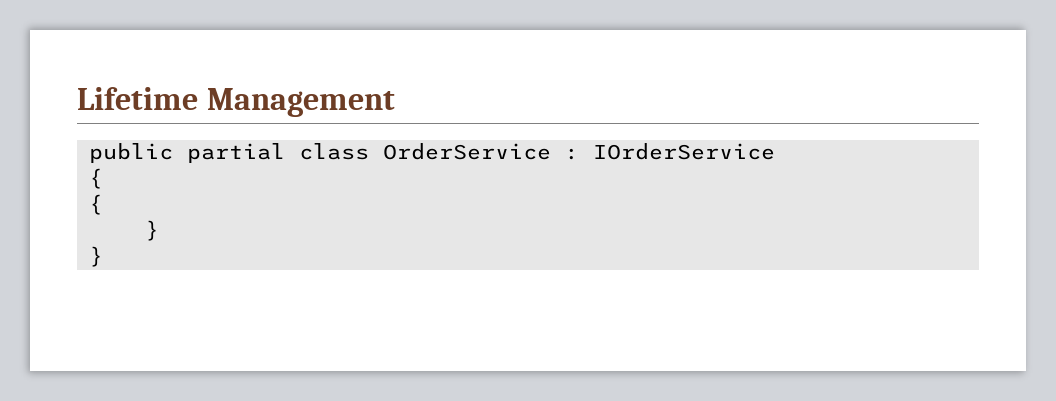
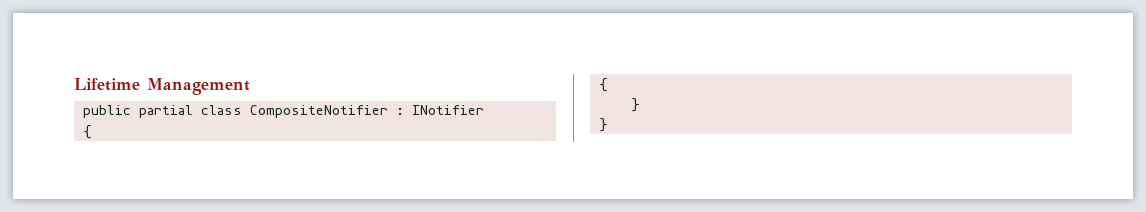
[383,143,776,160] OrderService : IOrderService -> [249,105,484,118] CompositeNotifier : INotifier

